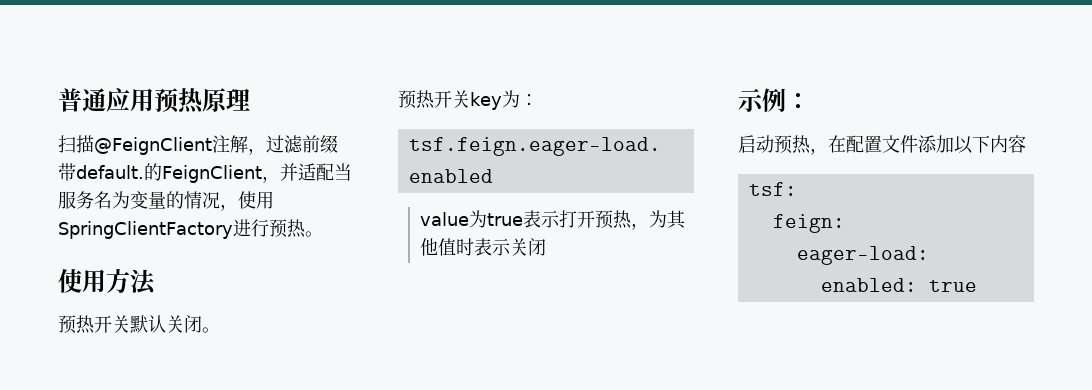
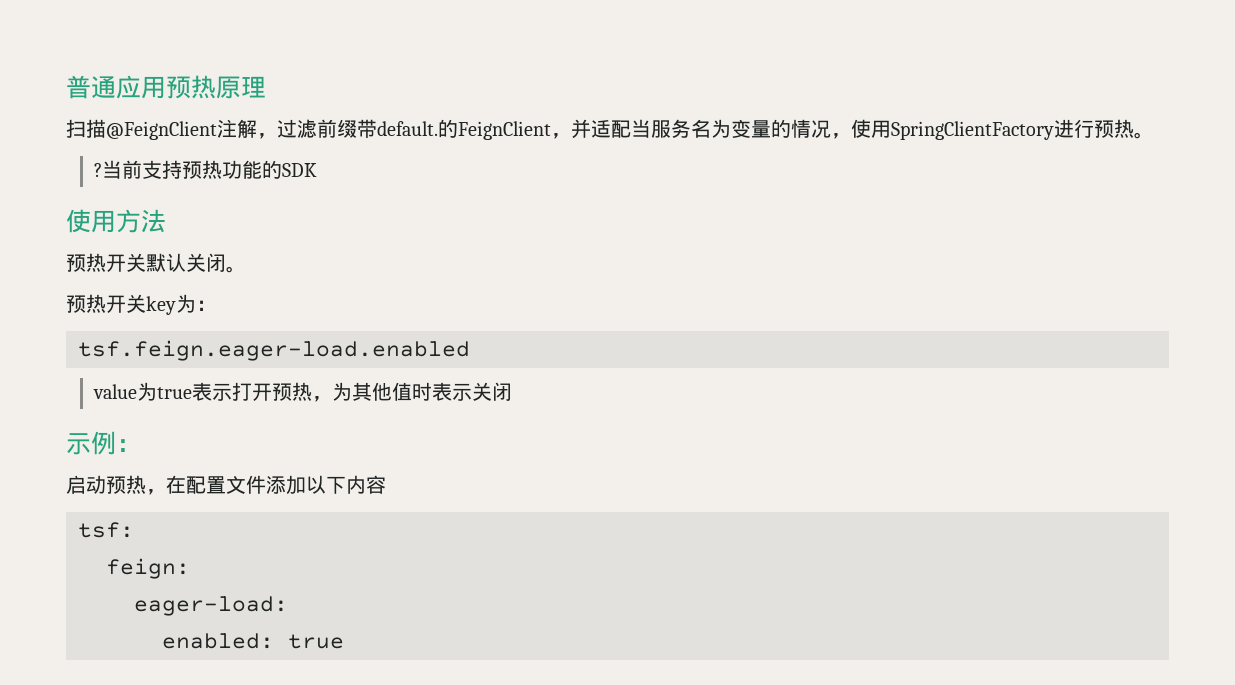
(323, 234) none -> [94,160,318,179] // ?当前支持预热功能的SDK

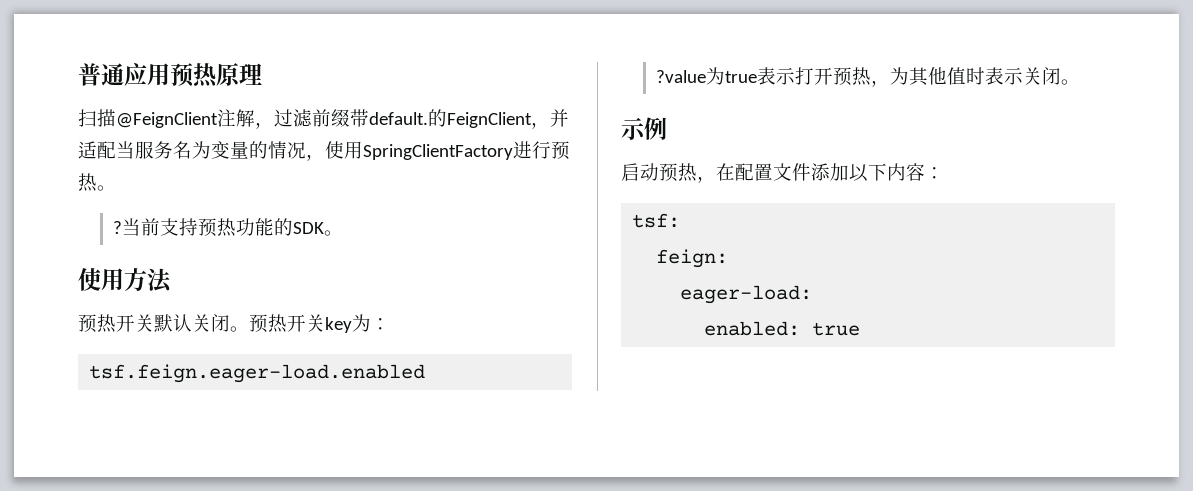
(318, 170) none -> [323,230,343,236] 。
(246, 269) // -> (249, 329) none
[93,384,138,399] value -> [655,70,706,83] ?value
(513, 391) none -> [1060,79,1080,85] 。
[116,439,141,452] ： -> (667, 128) none
(386, 484) none -> [925,167,944,179] ：

